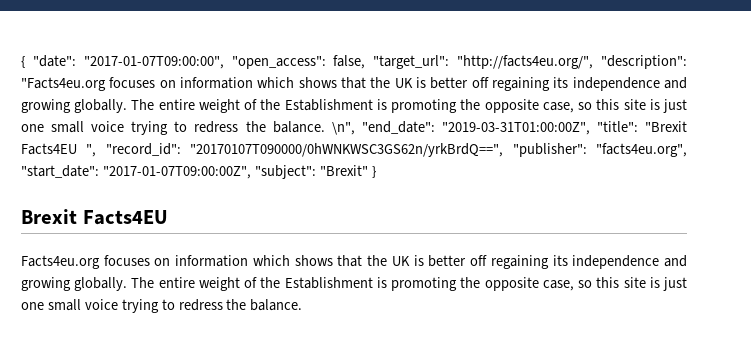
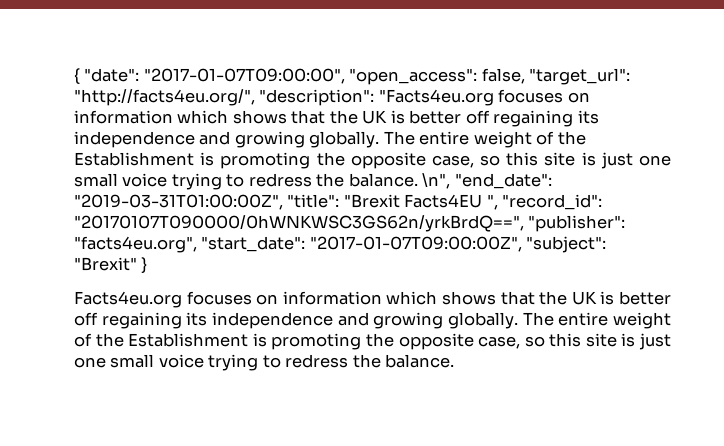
[21,209,168,225] // Brexit Facts4EU -> (148, 265) none

